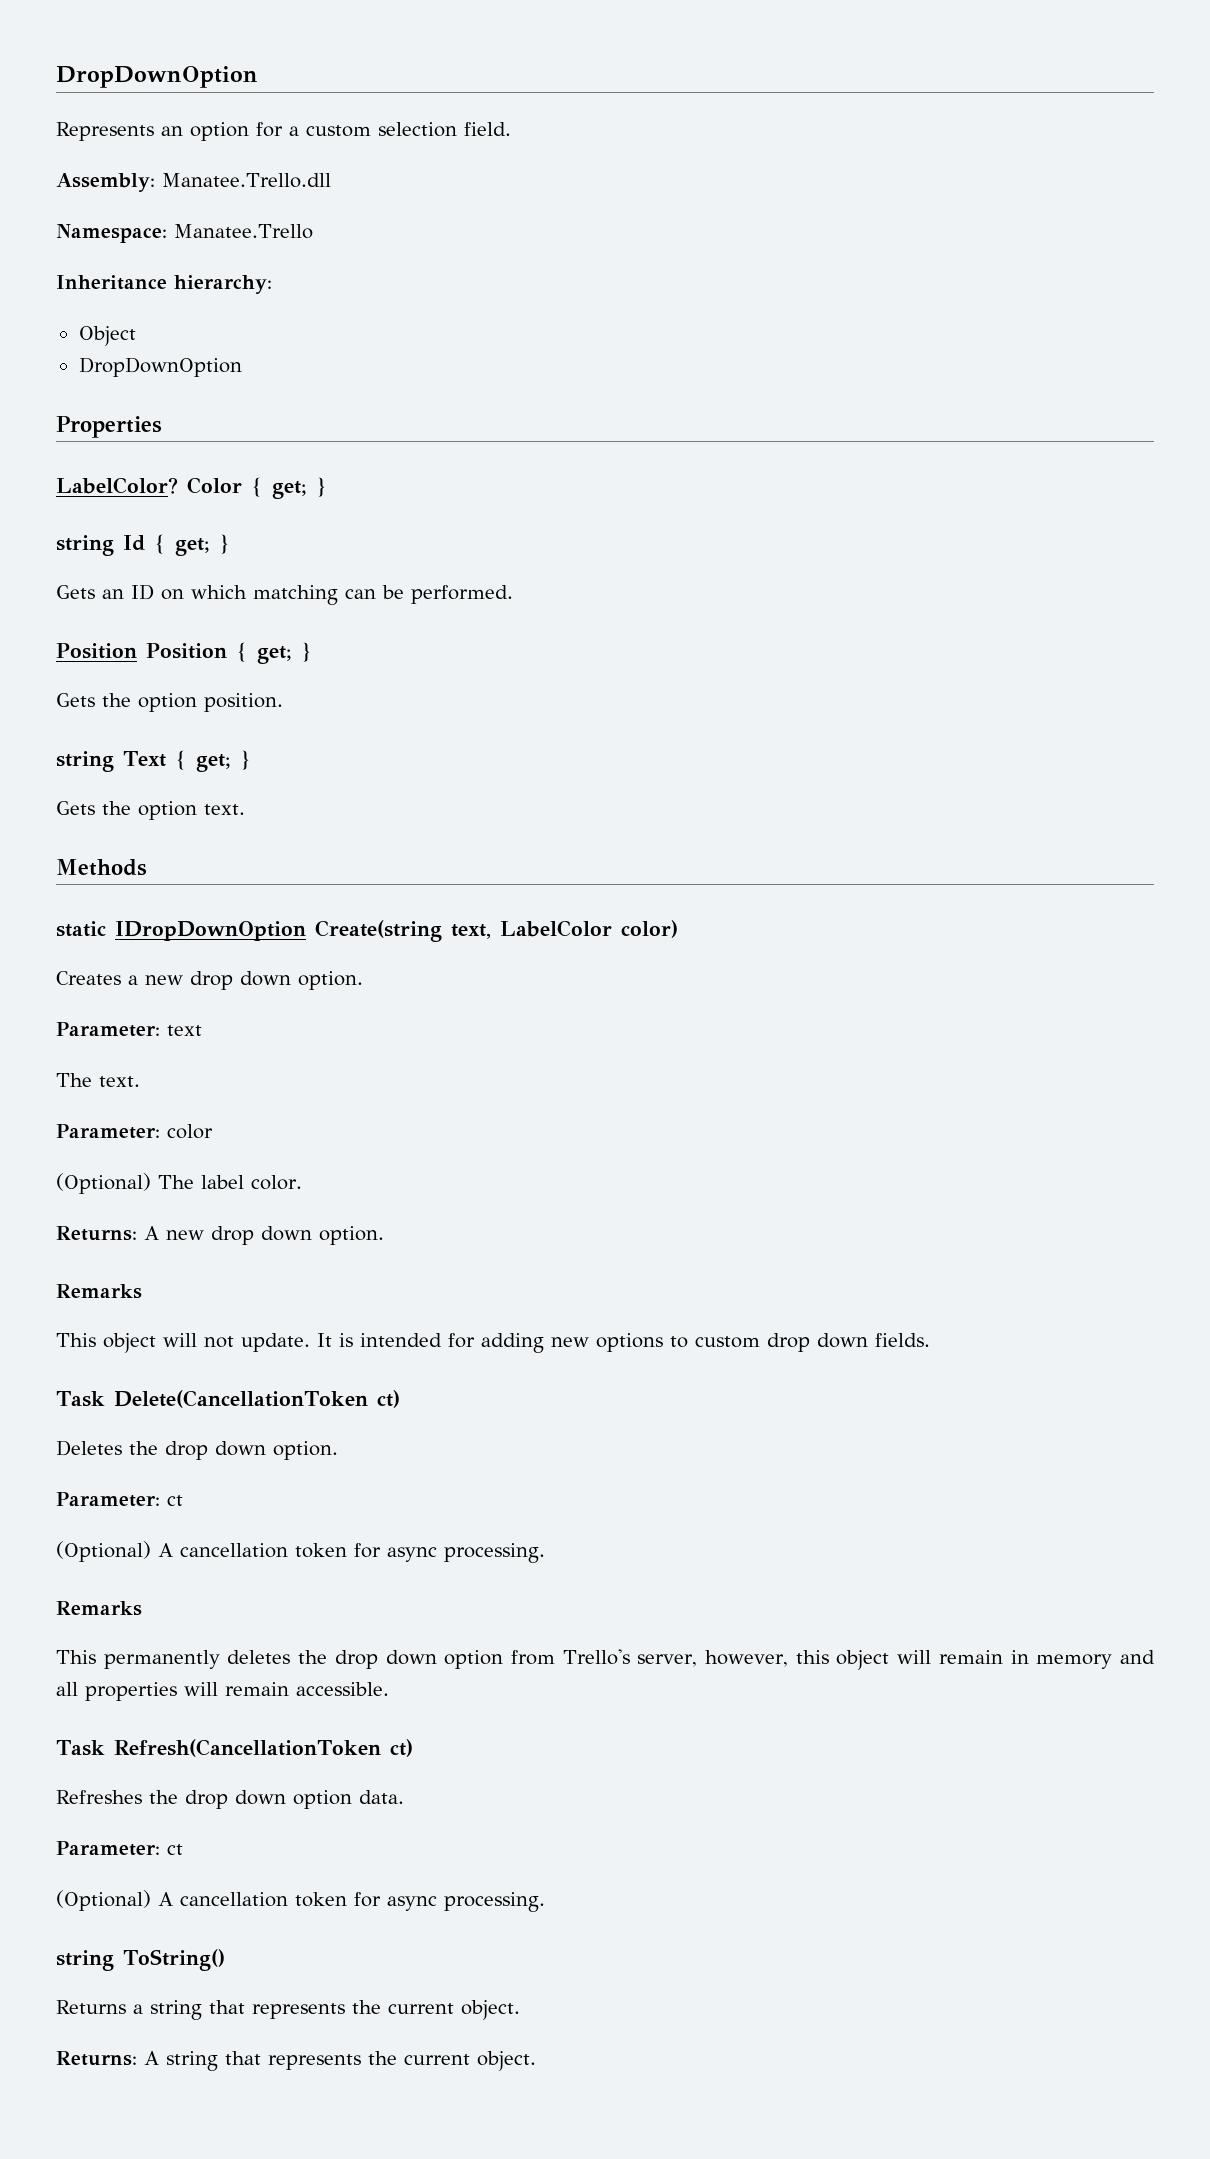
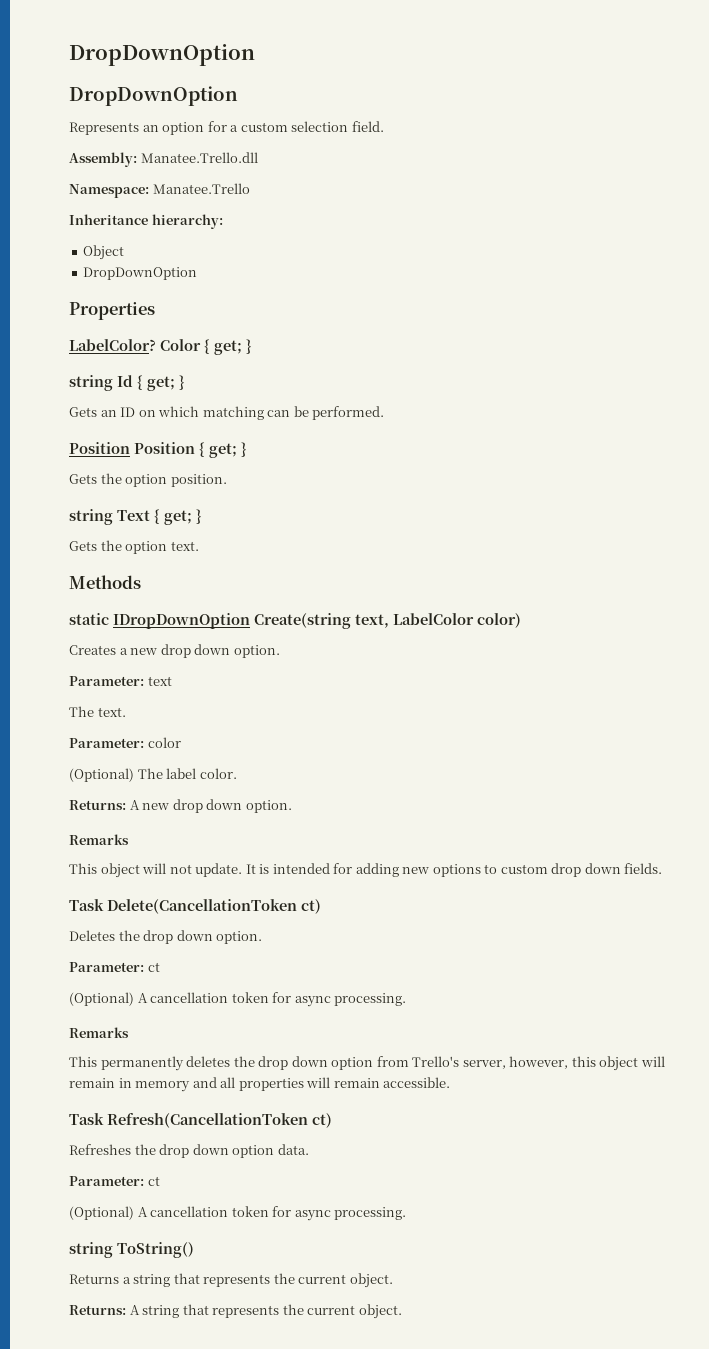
[56,66,258,88] DropDownOption -> [69,44,255,66] [69,86,238,106] DropDownOption // DropDownOption

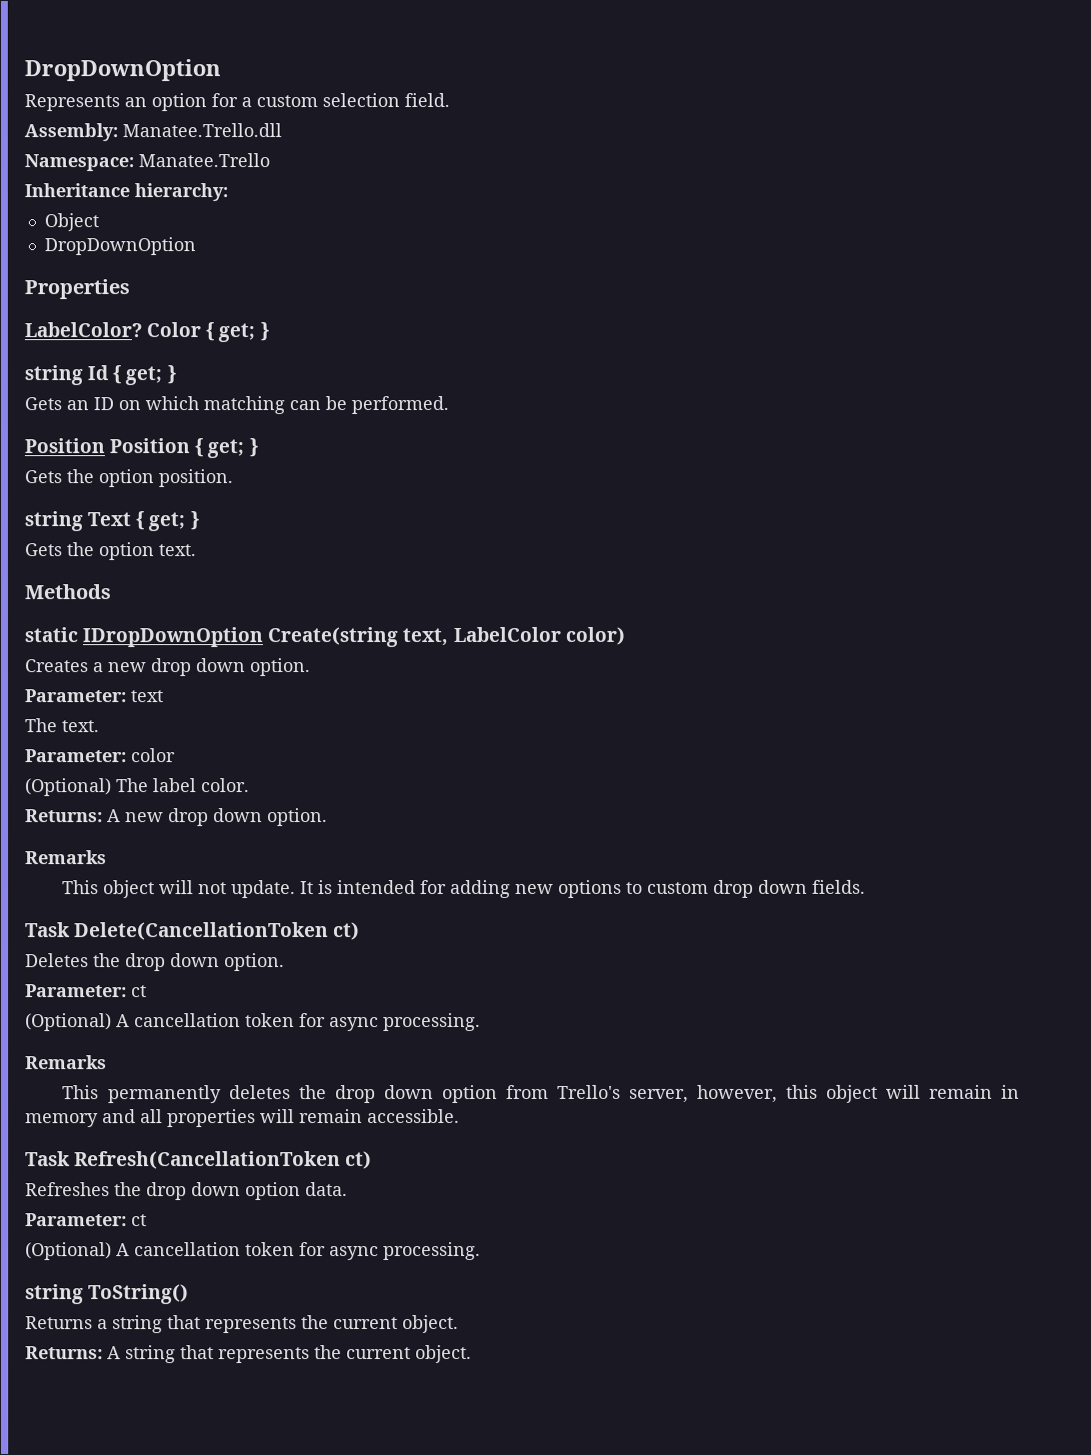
[69,44,255,66] [69,86,238,106] DropDownOption // DropDownOption -> [24,59,221,82] DropDownOption

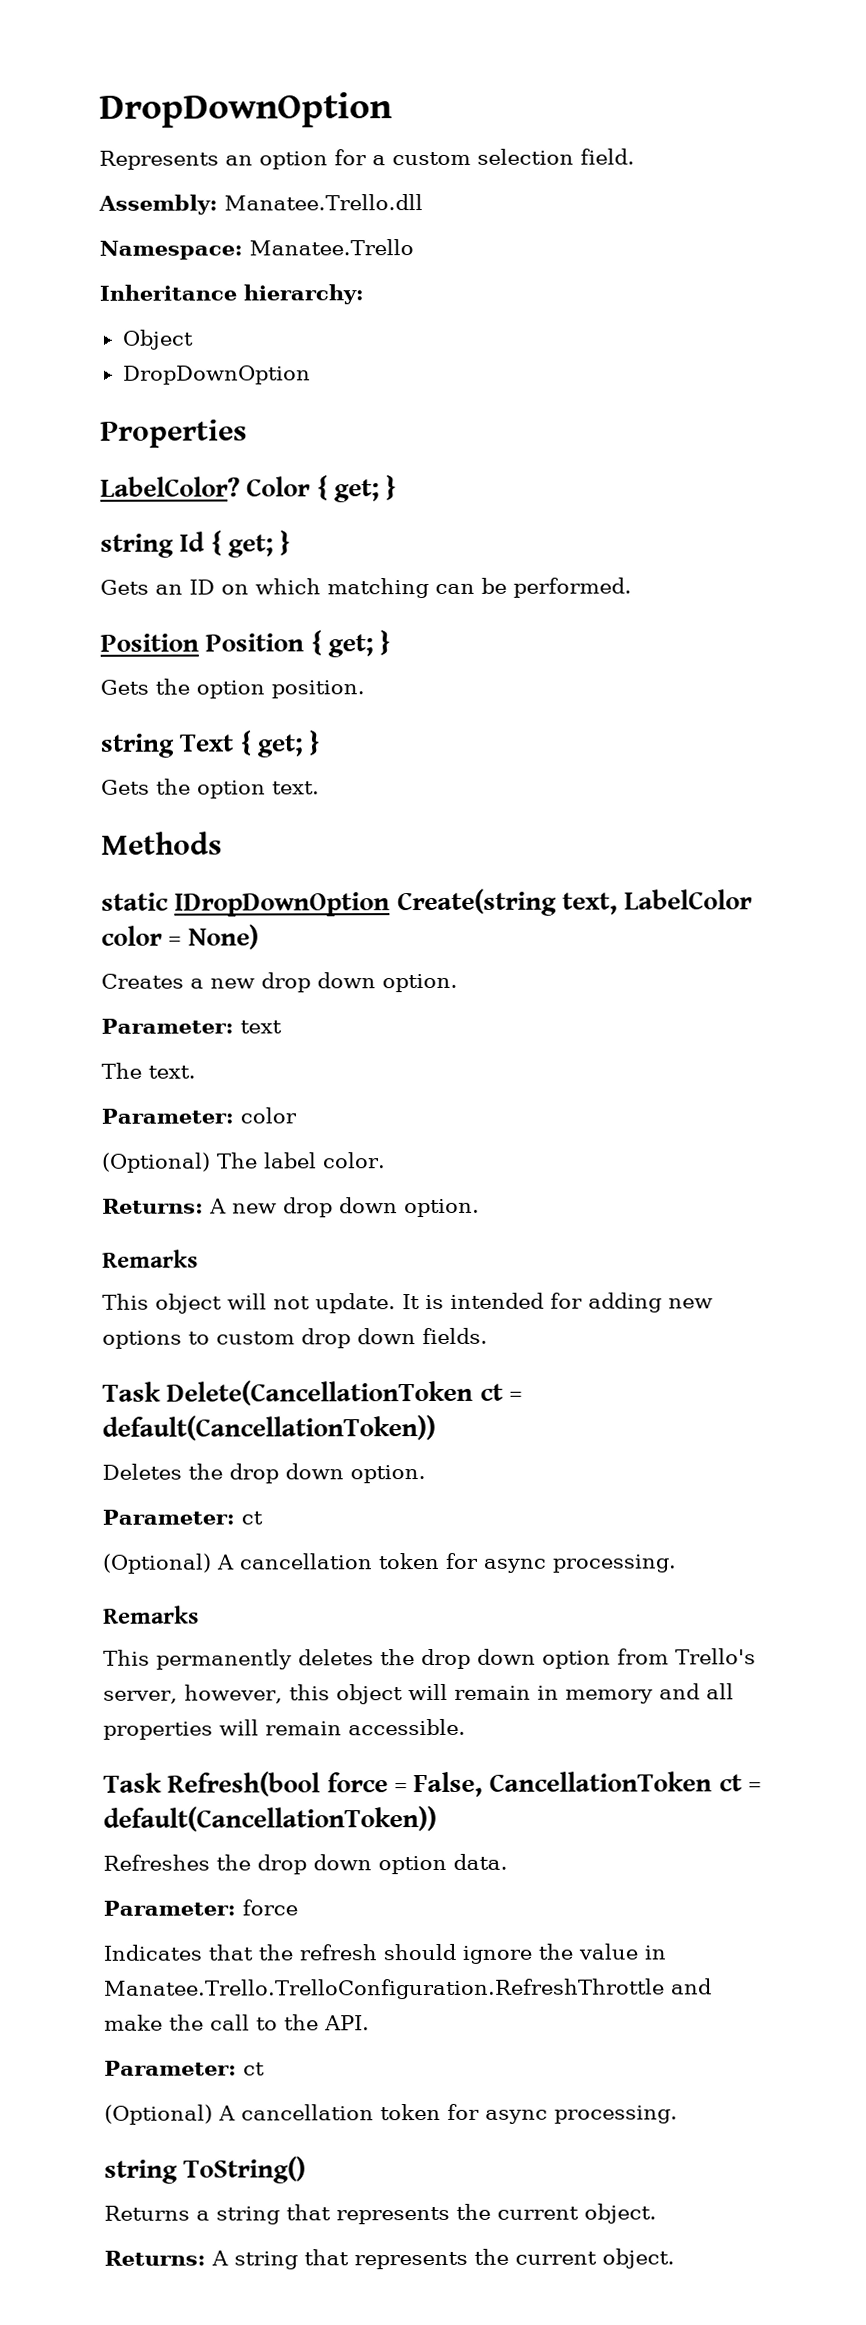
[564,626,625,645] color) -> [101,924,259,950] color = None)
[333,922,361,941] ct) -> [479,1383,522,1401] [102,1414,436,1441] ct = default(CancellationToken))
[74,1151,373,1170] Refresh(CancellationToken ct) -> [167,1771,762,1798] [103,1805,437,1832] Refresh(bool force = False, CancellationToken ct = default(CancellationToken))
(348, 1189) none -> [103,1899,298,1916] [103,1943,666,1964] [103,1978,712,2000] [104,2014,370,2031] // Parameter: force // Indicates that the refresh should ignore the value in Manatee.Trello.TrelloConfiguration.RefreshThrottle and make the call to the API.

